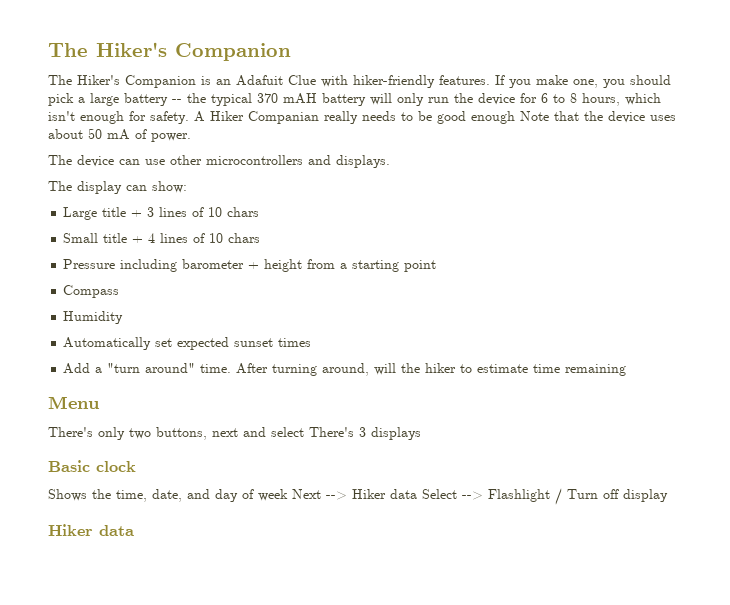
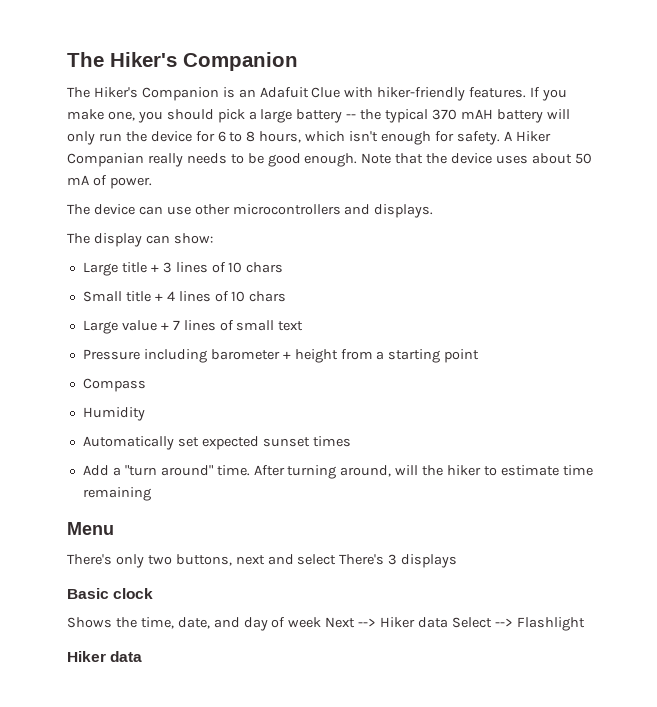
[471,111,515,124] enough -> [304,153,358,167] enough.
(261, 238) none -> [82,320,304,334] // Large value + 7 lines of small text
[555,488,668,505] / Turn off display -> (585, 624) none

